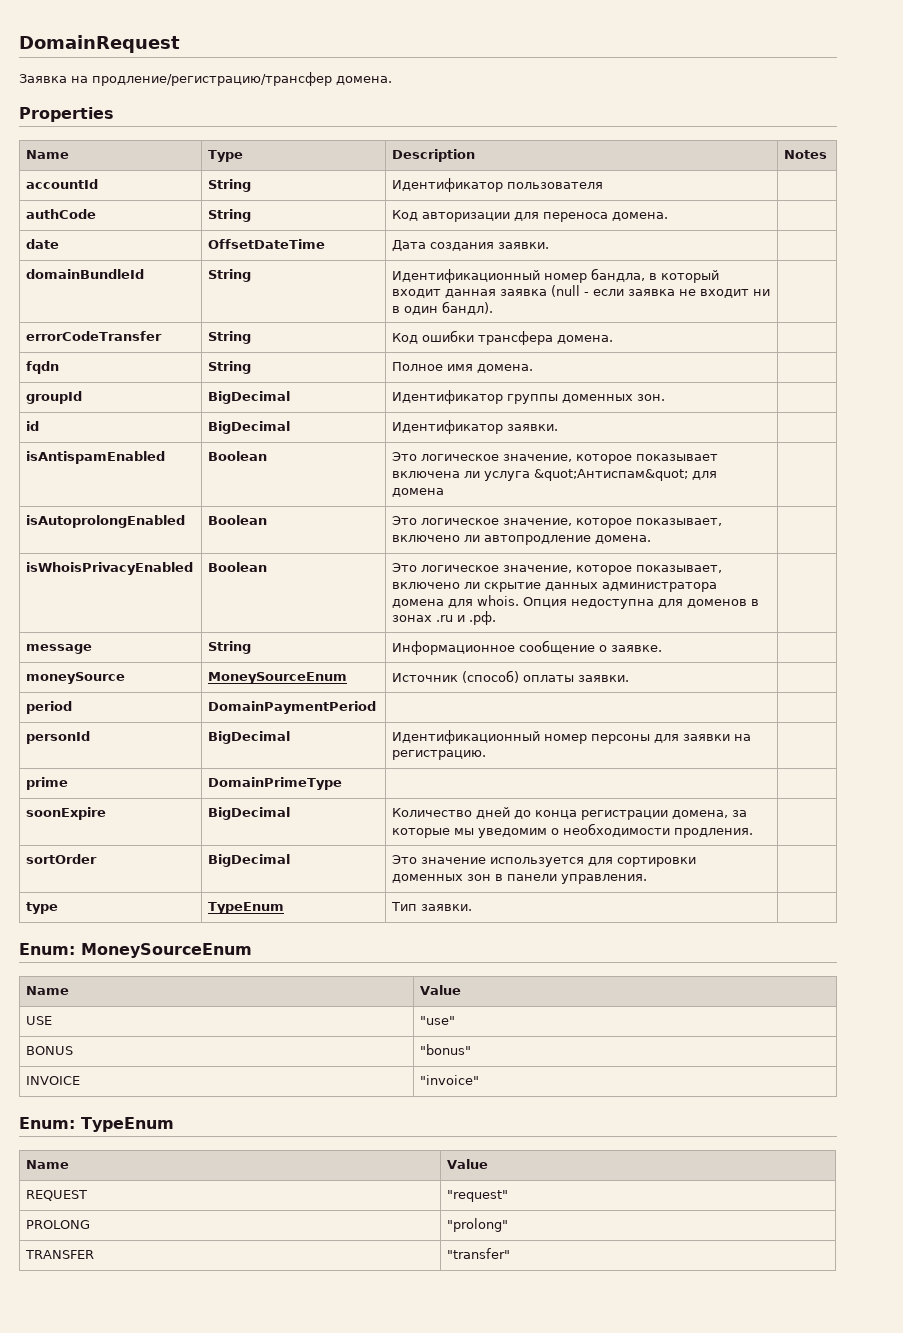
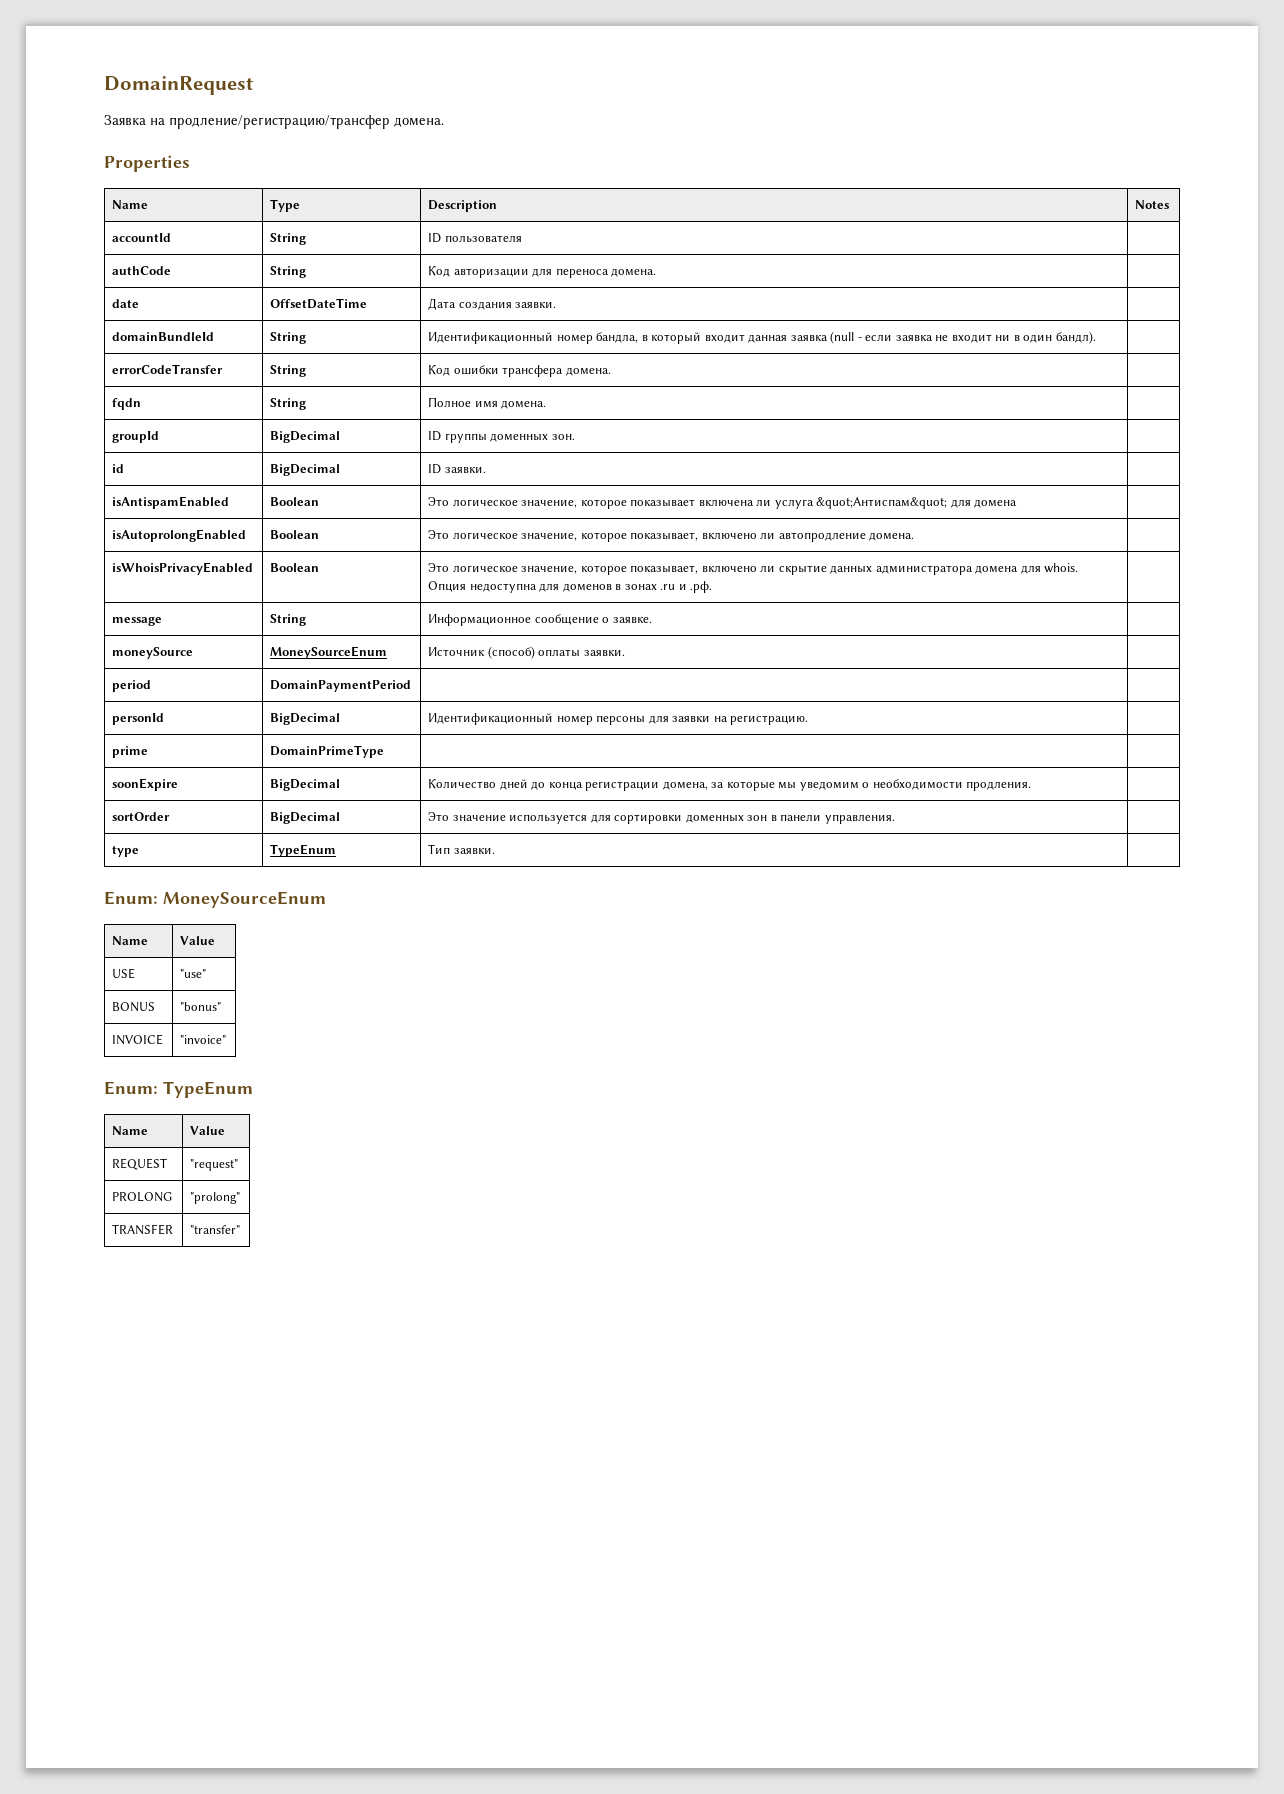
[392,178,504,192] Идентификатор -> [428,233,442,243] ID
[392,390,504,404] Идентификатор -> [428,431,442,441] ID
[392,420,504,434] Идентификатор -> [428,464,442,474] ID

